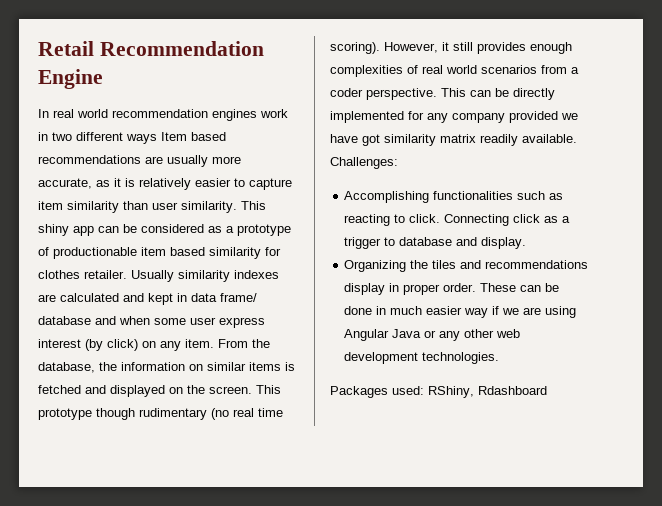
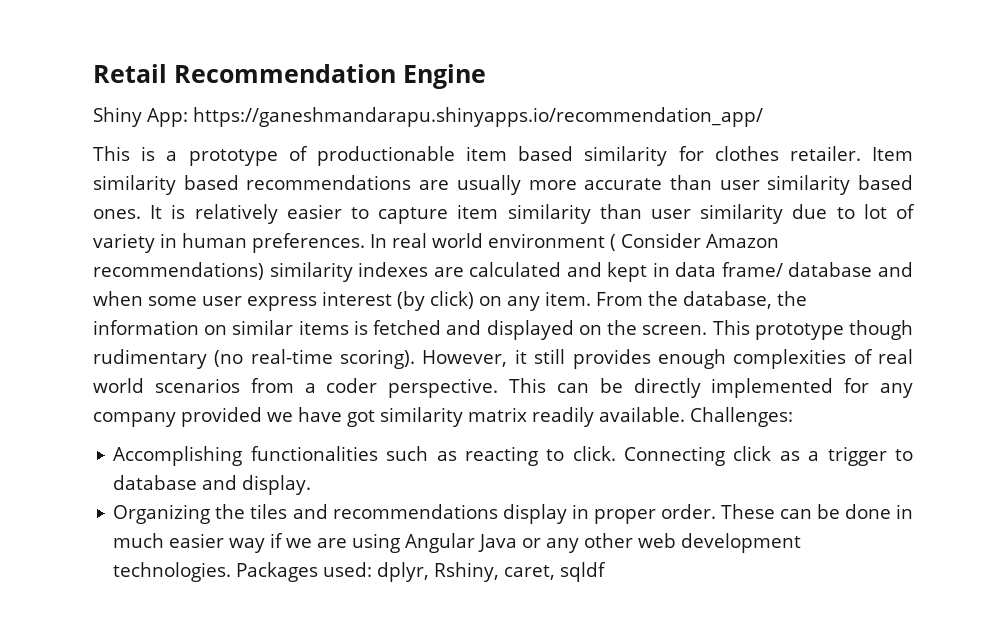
[38,109,288,121] [38,132,226,144] [38,155,241,167] [38,178,292,190] [38,201,266,213] [38,224,222,236] In real world recommendation engines work in two different ways Item based recommendations are usually more accurate, as it is relatively easier to capture item similarity than user similarity. This shiny app can be considered as -> [93,107,763,127] [93,146,156,161] Shiny App: https://ganeshmandarapu.shinyapps.io/recommendation_app/ // This is
[131,270,174,282] Usually -> [871,147,913,161] [93,175,914,195] [93,204,916,224] [93,233,779,253] [93,262,264,280] Item similarity based recommendations are usually more accurate than user similarity based ones. It is relatively easier to capture item similarity than user similarity due to lot of variety in human preferences. In real world environment ( Consider Amazon recommendations)
[233,408,283,417] real time -> [250,349,333,364] real-time
(500, 358) // -> (232, 572) none
[428,386,547,398] RShiny, Rdashboard -> [377,562,607,582] dplyr, Rshiny, caret, sqldf

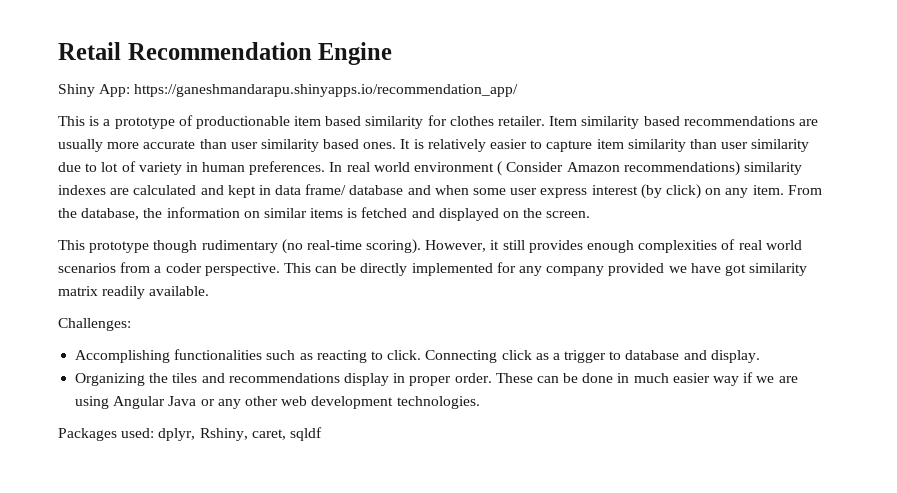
(708, 330) none -> (591, 214) //
(685, 414) none -> (210, 291) //
(232, 572) none -> (480, 402) //

